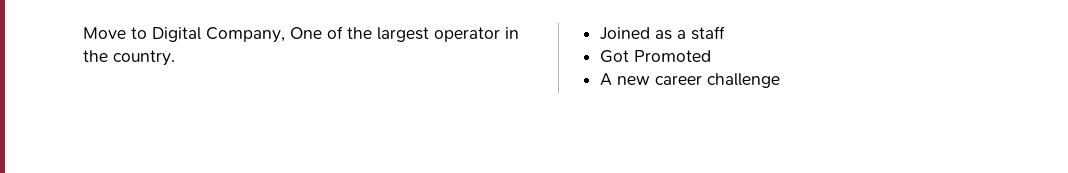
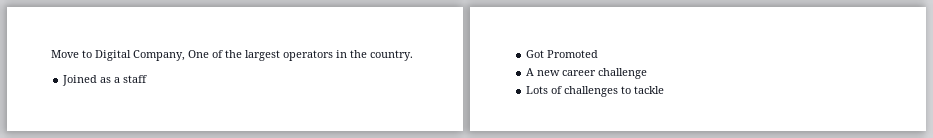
[434,27,500,42] operator -> [283,50,333,61] operators
(781, 80) none -> [526,86,665,97] // Lots of challenges to tackle

